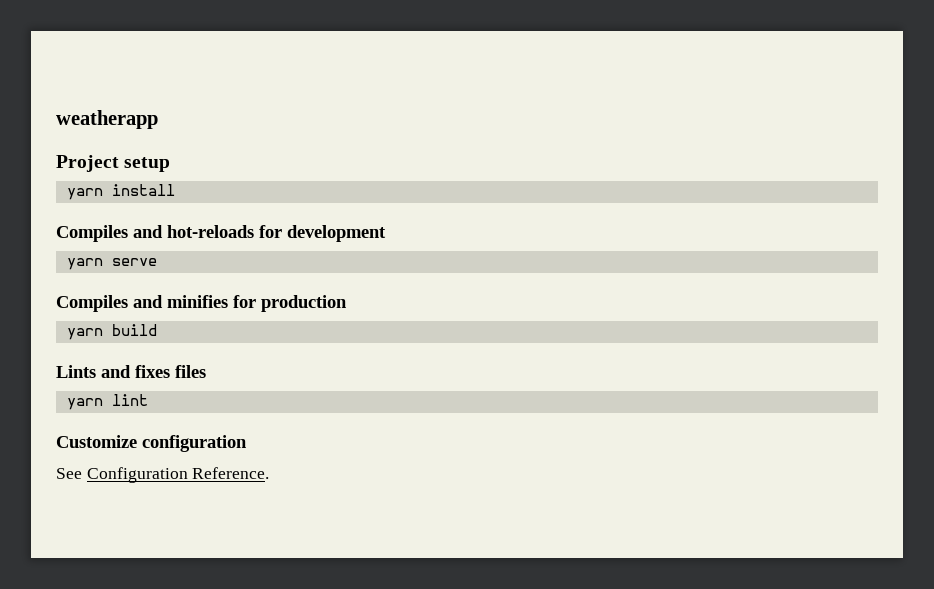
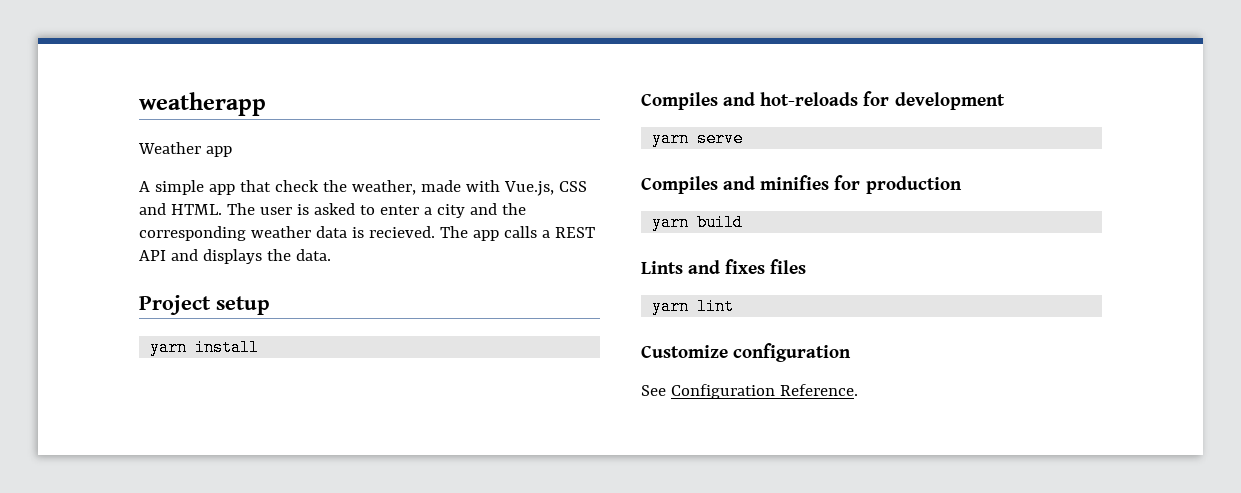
(158, 119) none -> [138,142,232,157] [139,180,587,196] [139,203,526,218] [139,226,595,241] [139,249,331,264] // Weather app // A simple app that check the weather, made with Vue.js, CSS and HTML. The user is asked to enter a city and the corresponding weather data is recieved. The app calls a REST API and displays the data.

